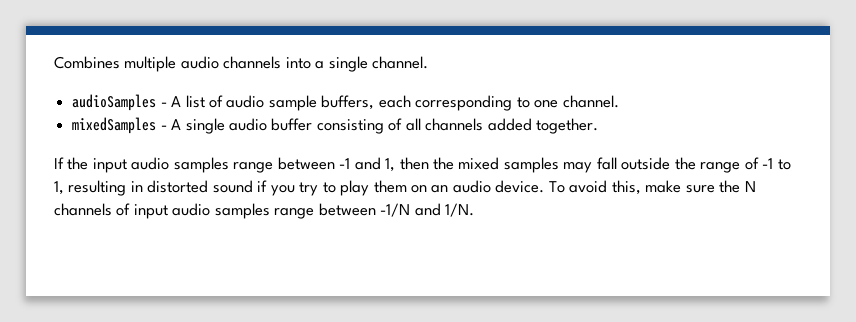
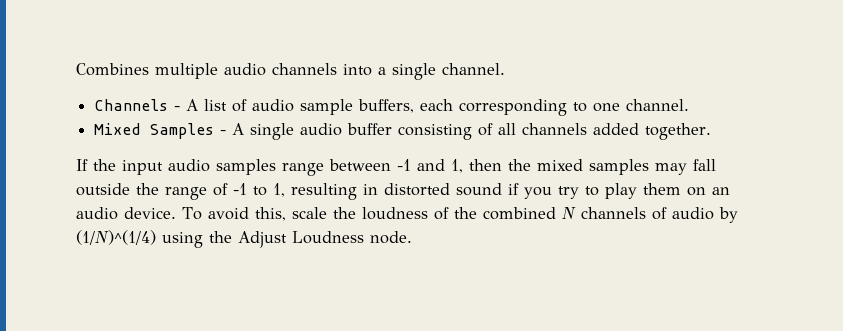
[72,94,157,111] audioSamples -> [94,99,169,111] Channels
[72,117,157,134] mixedSamples -> [94,123,215,139] Mixed Samples
[645,180,756,193] [54,203,475,219] make sure the N channels of input audio samples range between -1/N and 1/N. -> [291,207,738,223] [76,230,412,248] scale the loudness of the combined N channels of audio by (1/N)^(1/4) using the Adjust Loudness node.

